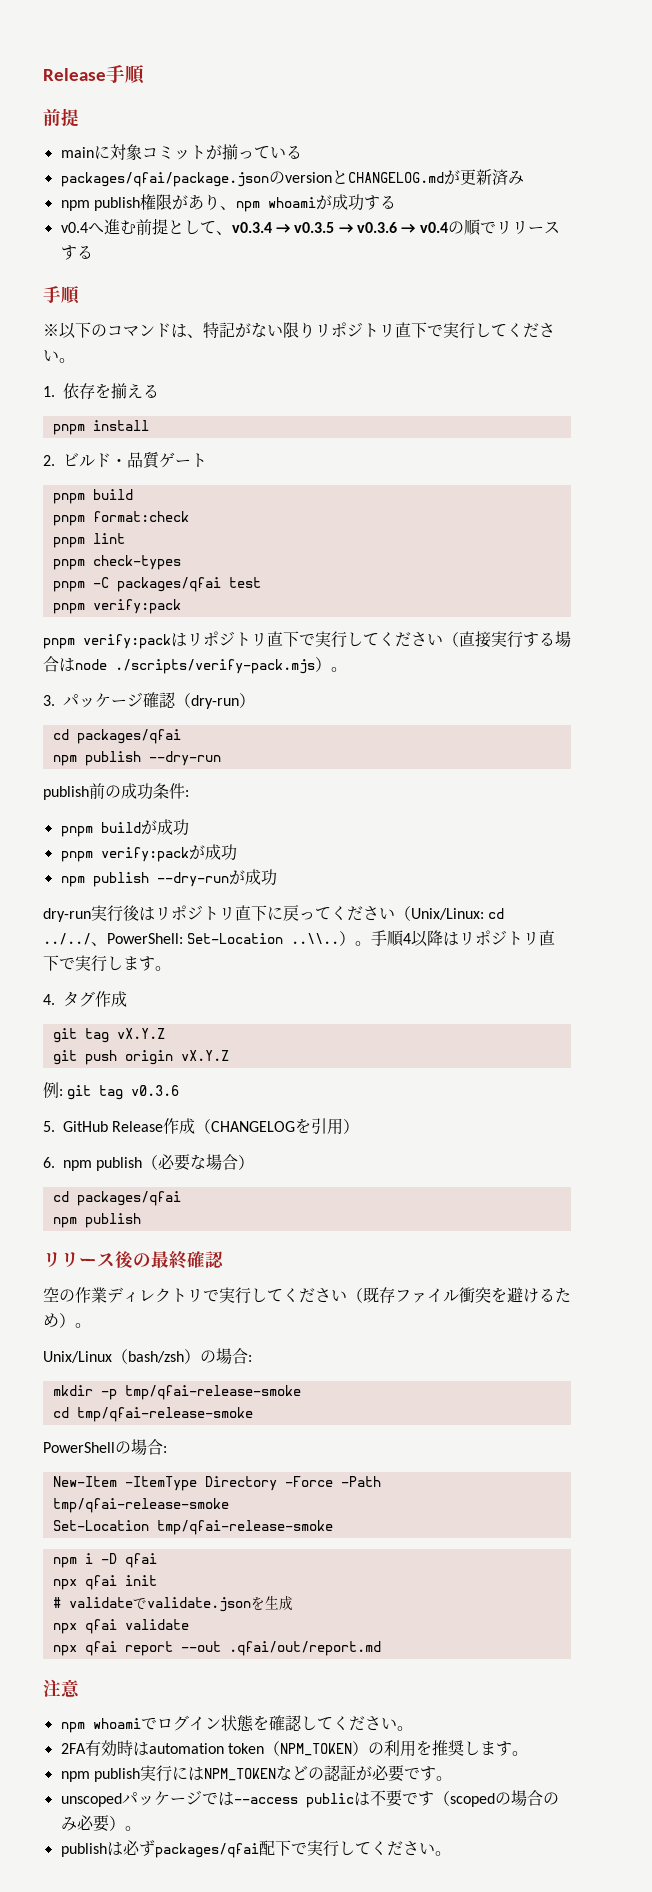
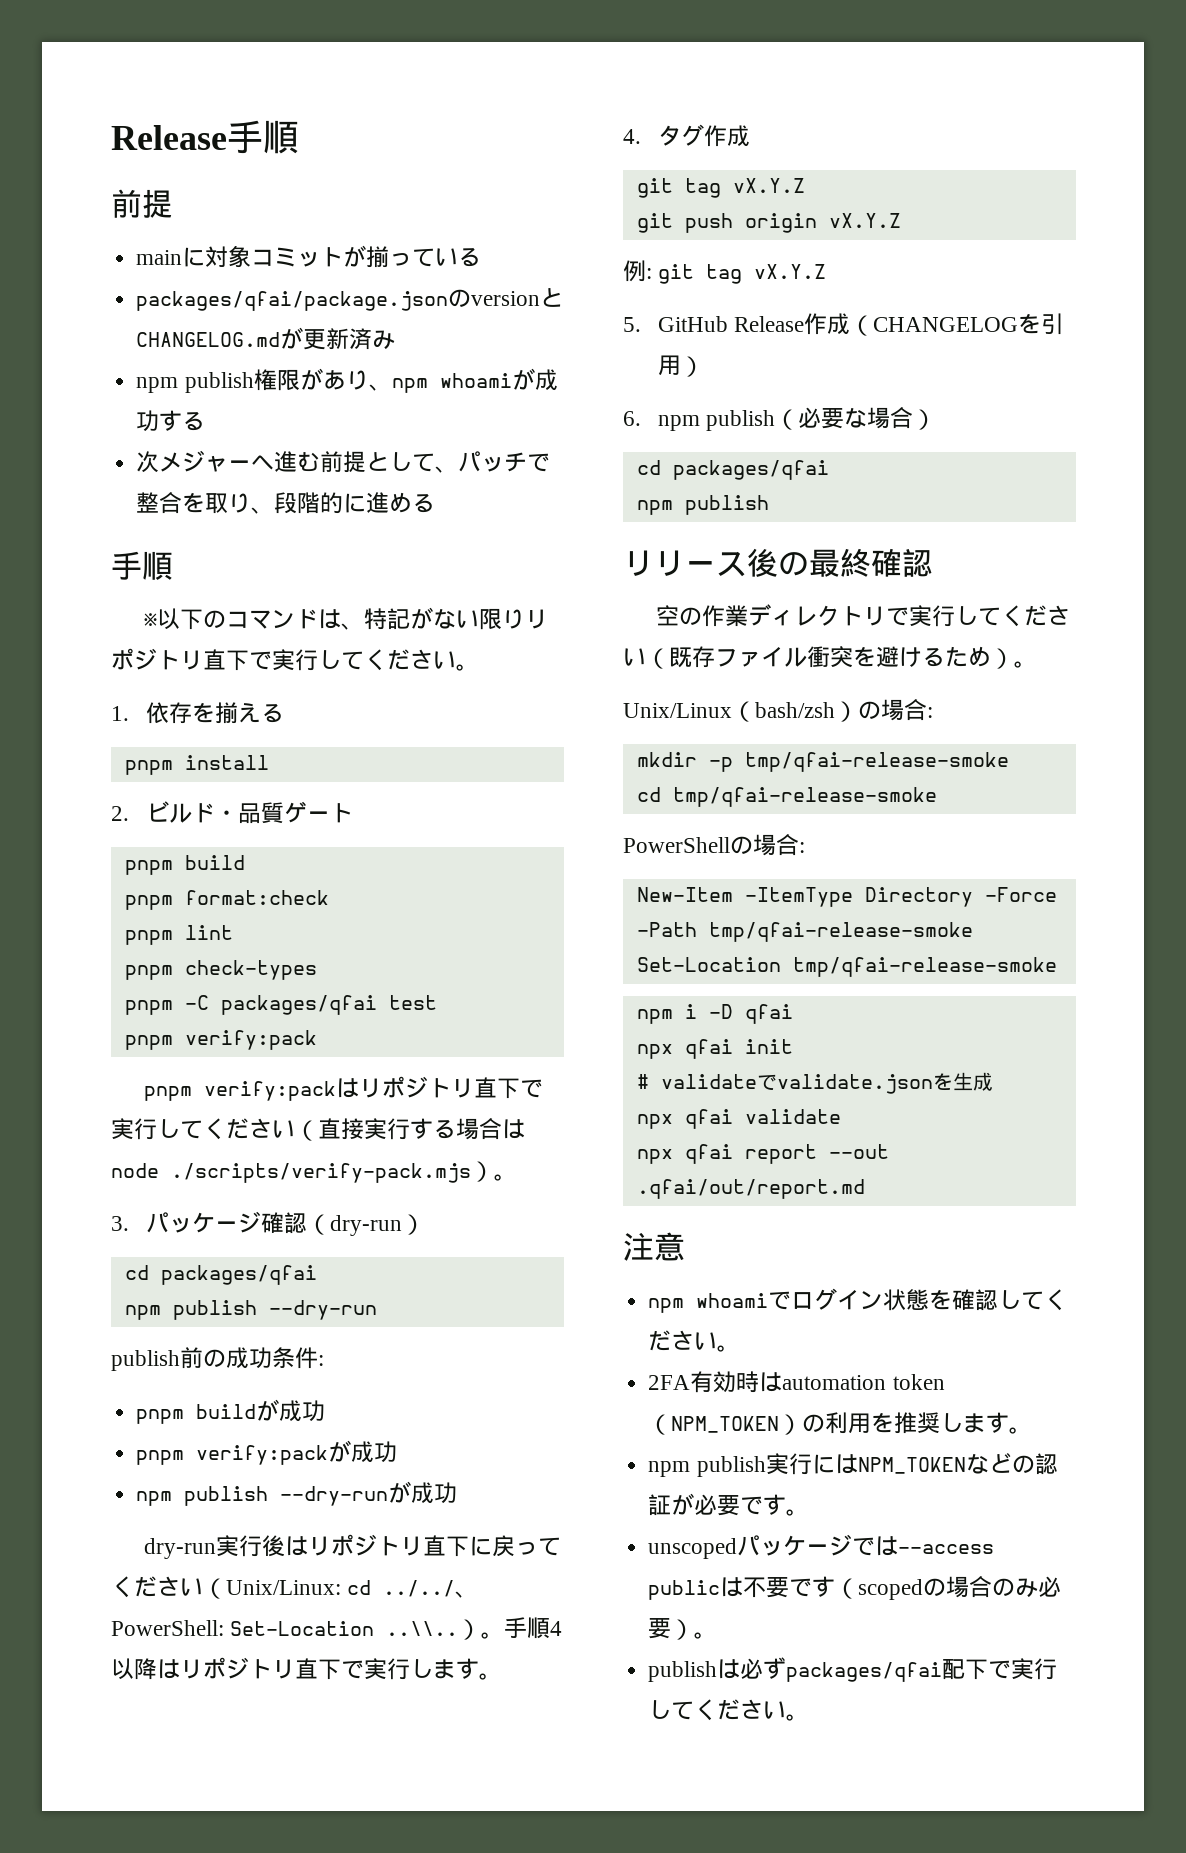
[60,222,88,233] v0.4 -> [136,450,252,473] 次メジャー
[231,219,560,236] [60,245,77,260] v0.3.4 → v0.3.5 → v0.3.6 → v0.4の順でリリースす -> [458,451,551,472] [136,492,413,514] パッチで整合を取り、段階的に進め
[131,1085,180,1096] v0.3.6 -> [754,264,827,279] vX.Y.Z

